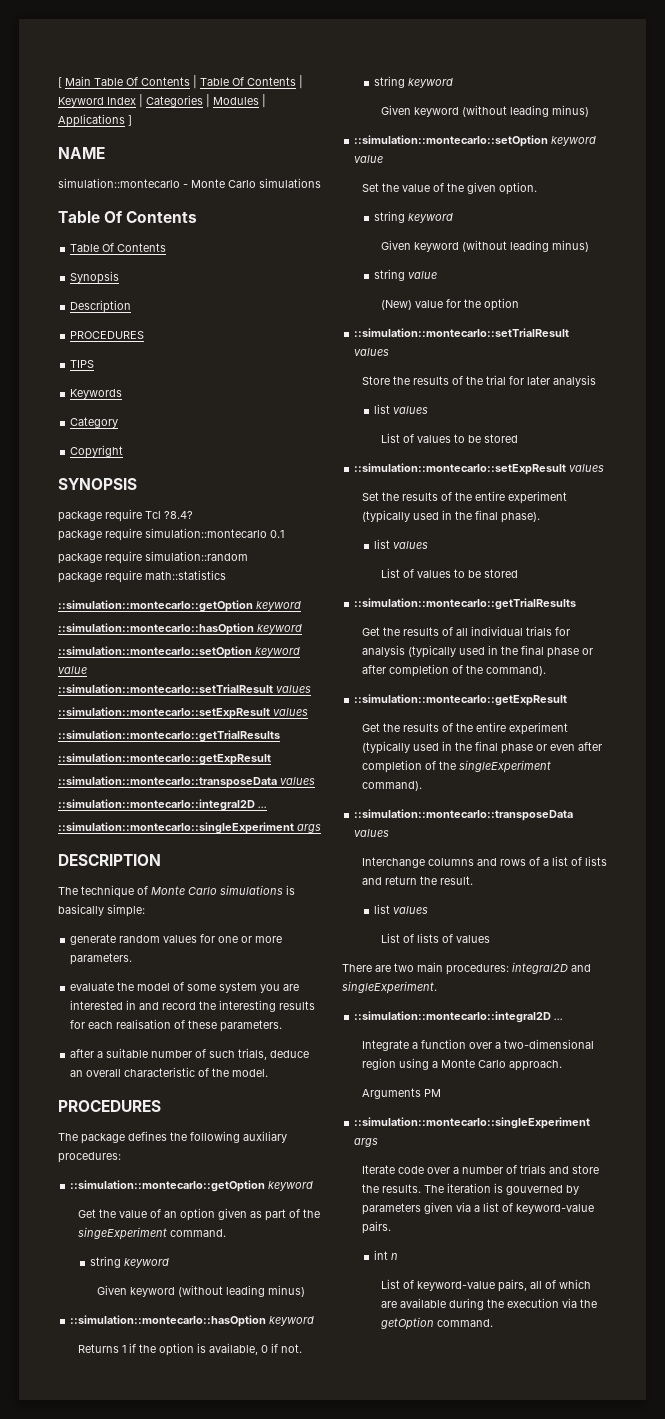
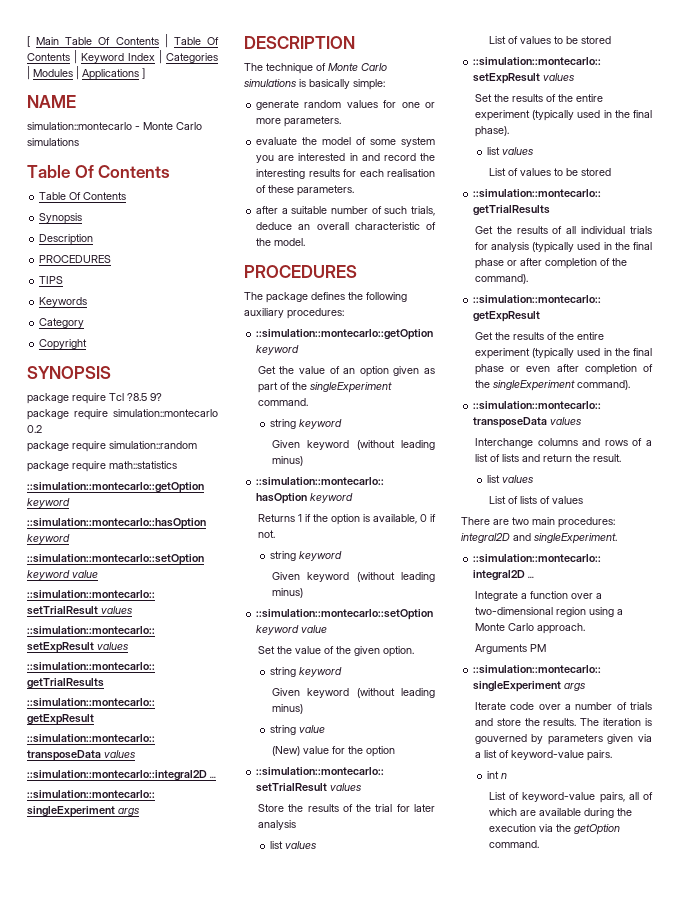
[164,511,193,519] ?8.4? -> [127,393,162,401] ?8.5 9?
[270,530,284,538] 0.1 -> [27,425,42,433] 0.2
[77,1227,167,1240] singeExperiment -> [309,382,392,393] singleExperiment

